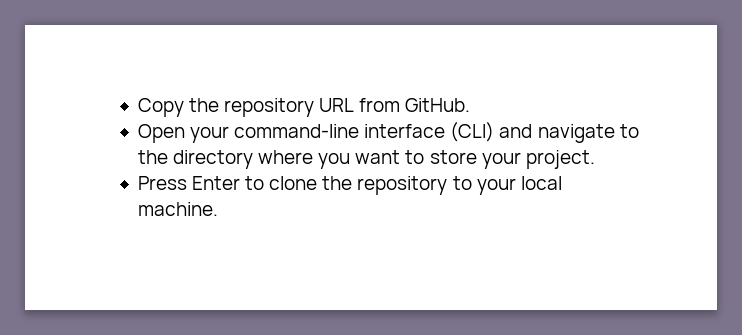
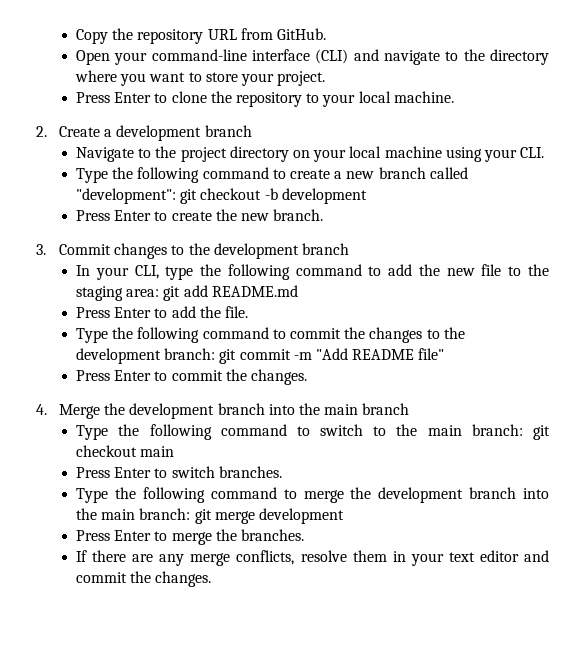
(218, 209) none -> [36,125,252,141] [76,146,545,162] [76,167,468,183] [76,188,367,204] [76,209,324,221] [36,243,349,259] [76,264,550,280] [76,285,298,301] [76,306,249,318] [76,327,465,343] [76,348,445,364] [76,369,308,385] [36,403,410,419] [76,424,550,440] [76,445,175,457] [76,466,282,478] [76,487,549,503] [76,508,345,524] [76,529,305,545] [76,550,549,566] [76,571,212,587] // 2. Create a development branch // Navigate to the project directory on your local machine using your CLI. // Type the following command to create a new branch called "development": git checkout -b development // Press Enter to create the new branch. // 3. Commit changes to the development branch // In your CLI, type the following command to add the new file to the staging area: git add README.md // Press Enter to add the file. // Type the following command to commit the changes to the development branch: git commit -m "Add README file" // Press Enter to commit the changes. // 4. Merge the development branch into the main branch // Type the following command to switch to the main branch: git checkout main // Press Enter to switch branches. // Type the following command to merge the development branch into the main branch: git merge development // Press Enter to merge the branches. // If there are any merge conflicts, resolve them in your text editor and commit the changes.

